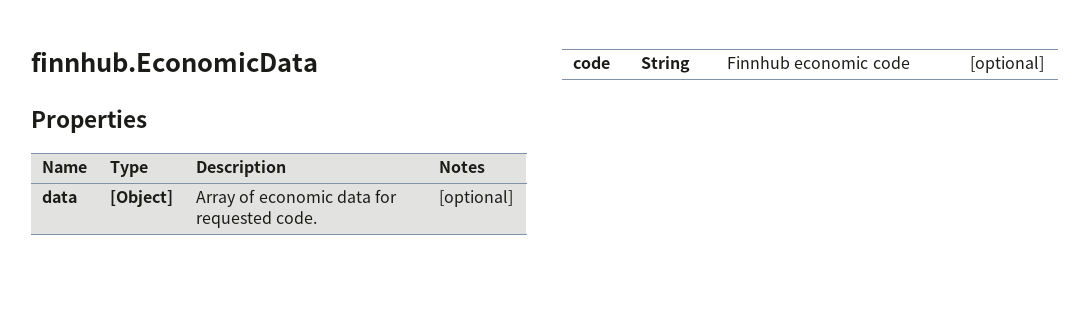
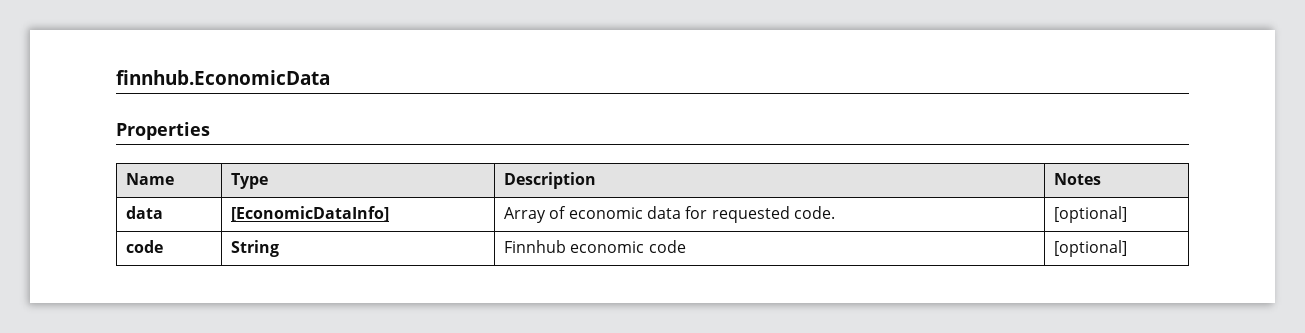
[110,190,174,207] [Object] -> [231,206,390,222] [EconomicDataInfo]

